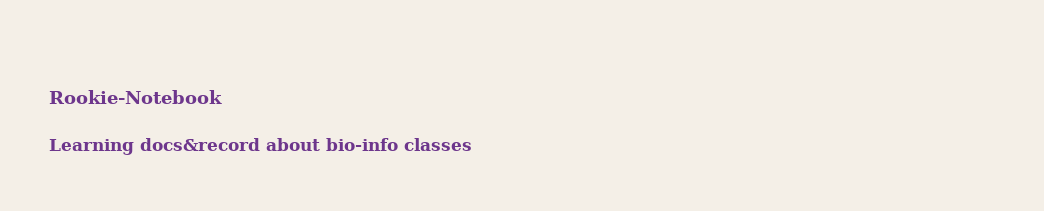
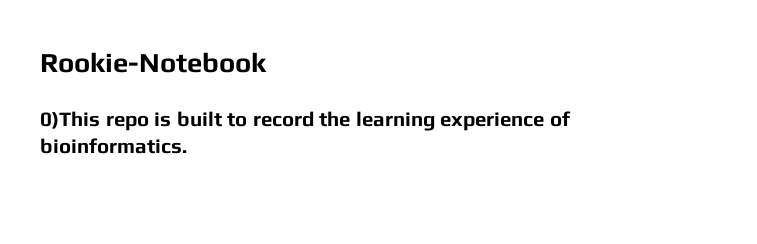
[49,138,472,155] Learning docs&record about bio-info classes -> [40,111,571,131] [40,138,187,154] 0)This repo is built to record the learning experience of bioinformatics.

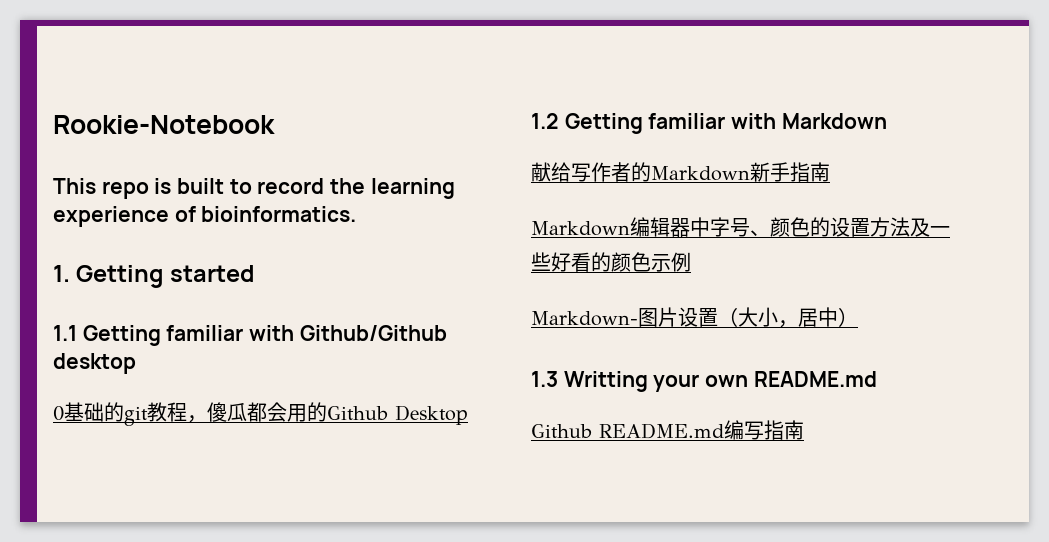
[40,111,100,129] 0)This -> [53,178,96,194] This
(187, 146) none -> [53,265,255,288] [53,325,447,346] [53,353,136,374] [53,402,468,426] [531,113,887,134] [531,162,830,182] [531,217,950,237] [531,252,691,272] [531,307,858,328] [531,371,877,392] [531,420,804,440] // 1. Getting started // 1.1 Getting familiar with Github/Github desktop // 0基础的git教程，傻瓜都会用的Github Desktop // 1.2 Getting familiar with Markdown // 献给写作者的Markdown新手指南 // Markdown编辑器中字号、颜色的设置方法及一些好看的颜色示例 // Markdown-图片设置（大小，居中） // 1.3 Writting your own README.md // Github README.md编写指南

